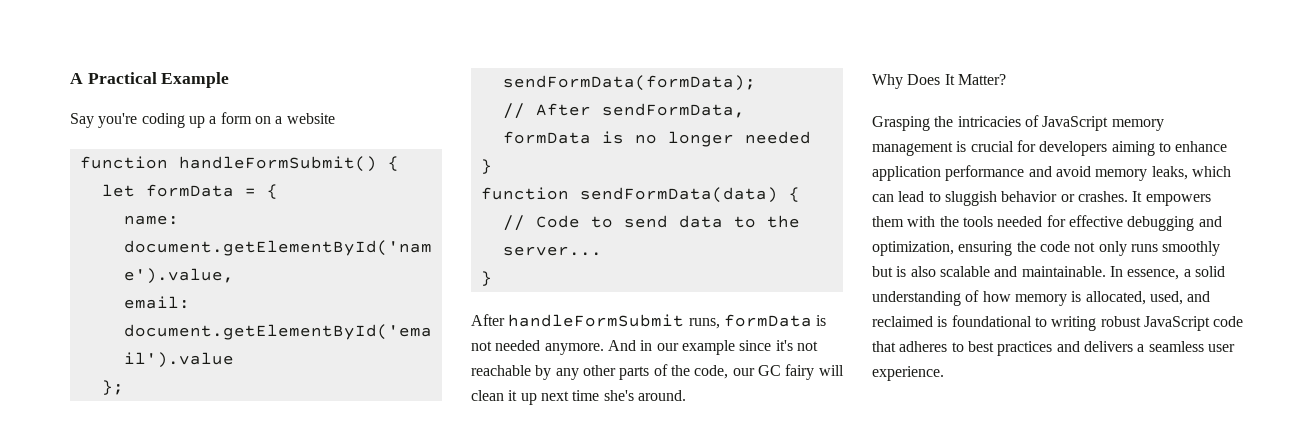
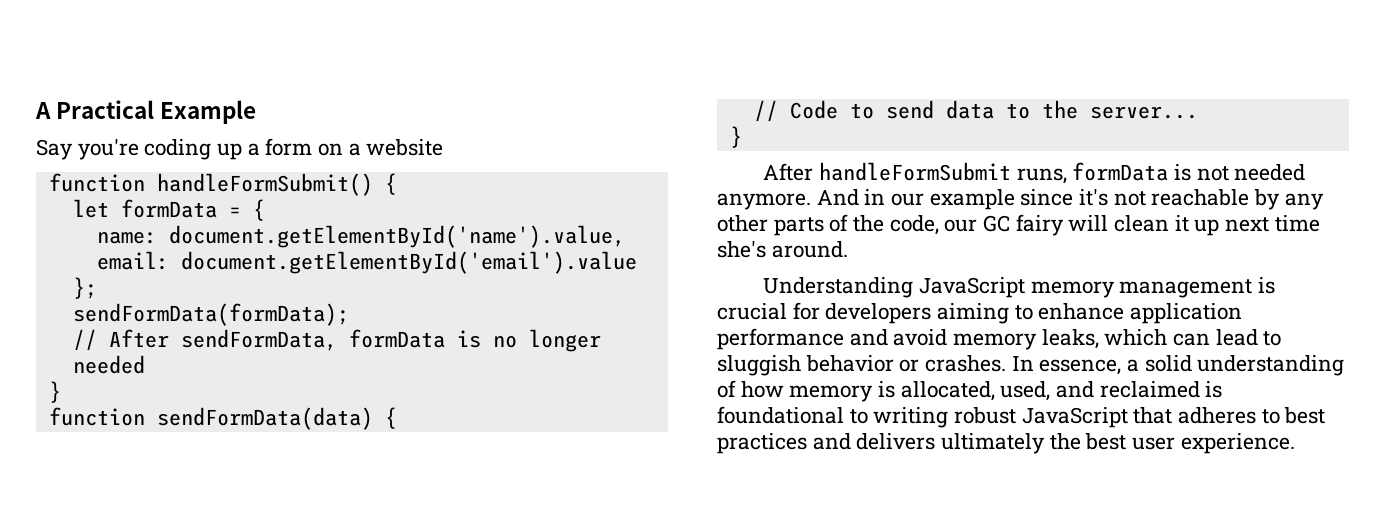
[872,74,1006,89] [872,115,1039,131] Why Does It Matter? // Grasping the intricacies of -> [763,277,914,298] Understanding
[1132,191,1211,206] [872,215,1222,231] [872,241,1221,256] [872,266,1106,277] It empowers them with the tools needed for effective debugging and optimization, ensuring the code not only runs smoothly but is also scalable and maintainable. -> (1007, 363) none
[1213,316,1244,327] code -> (1128, 417) none
[1137,341,1204,352] a seamless -> [941,433,1127,454] ultimately the best

